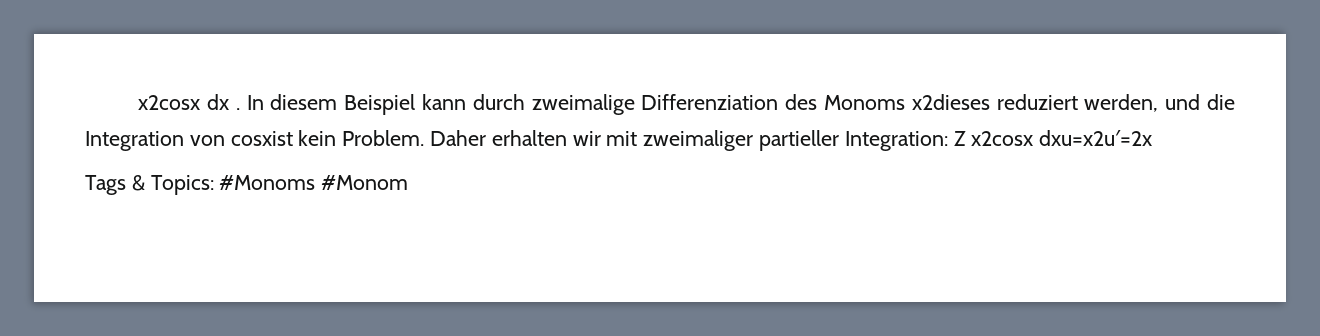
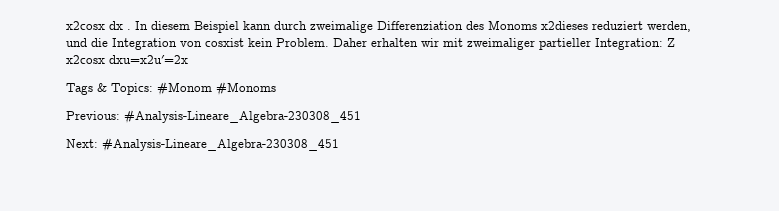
(214, 185) none -> [157,82,212,96] #Monom
[321,175,409,190] #Monom -> [66,110,361,124] [66,138,339,152] // Previous: #Analysis-Lineare_Algebra-230308_451 // Next: #Analysis-Lineare_Algebra-230308_451

